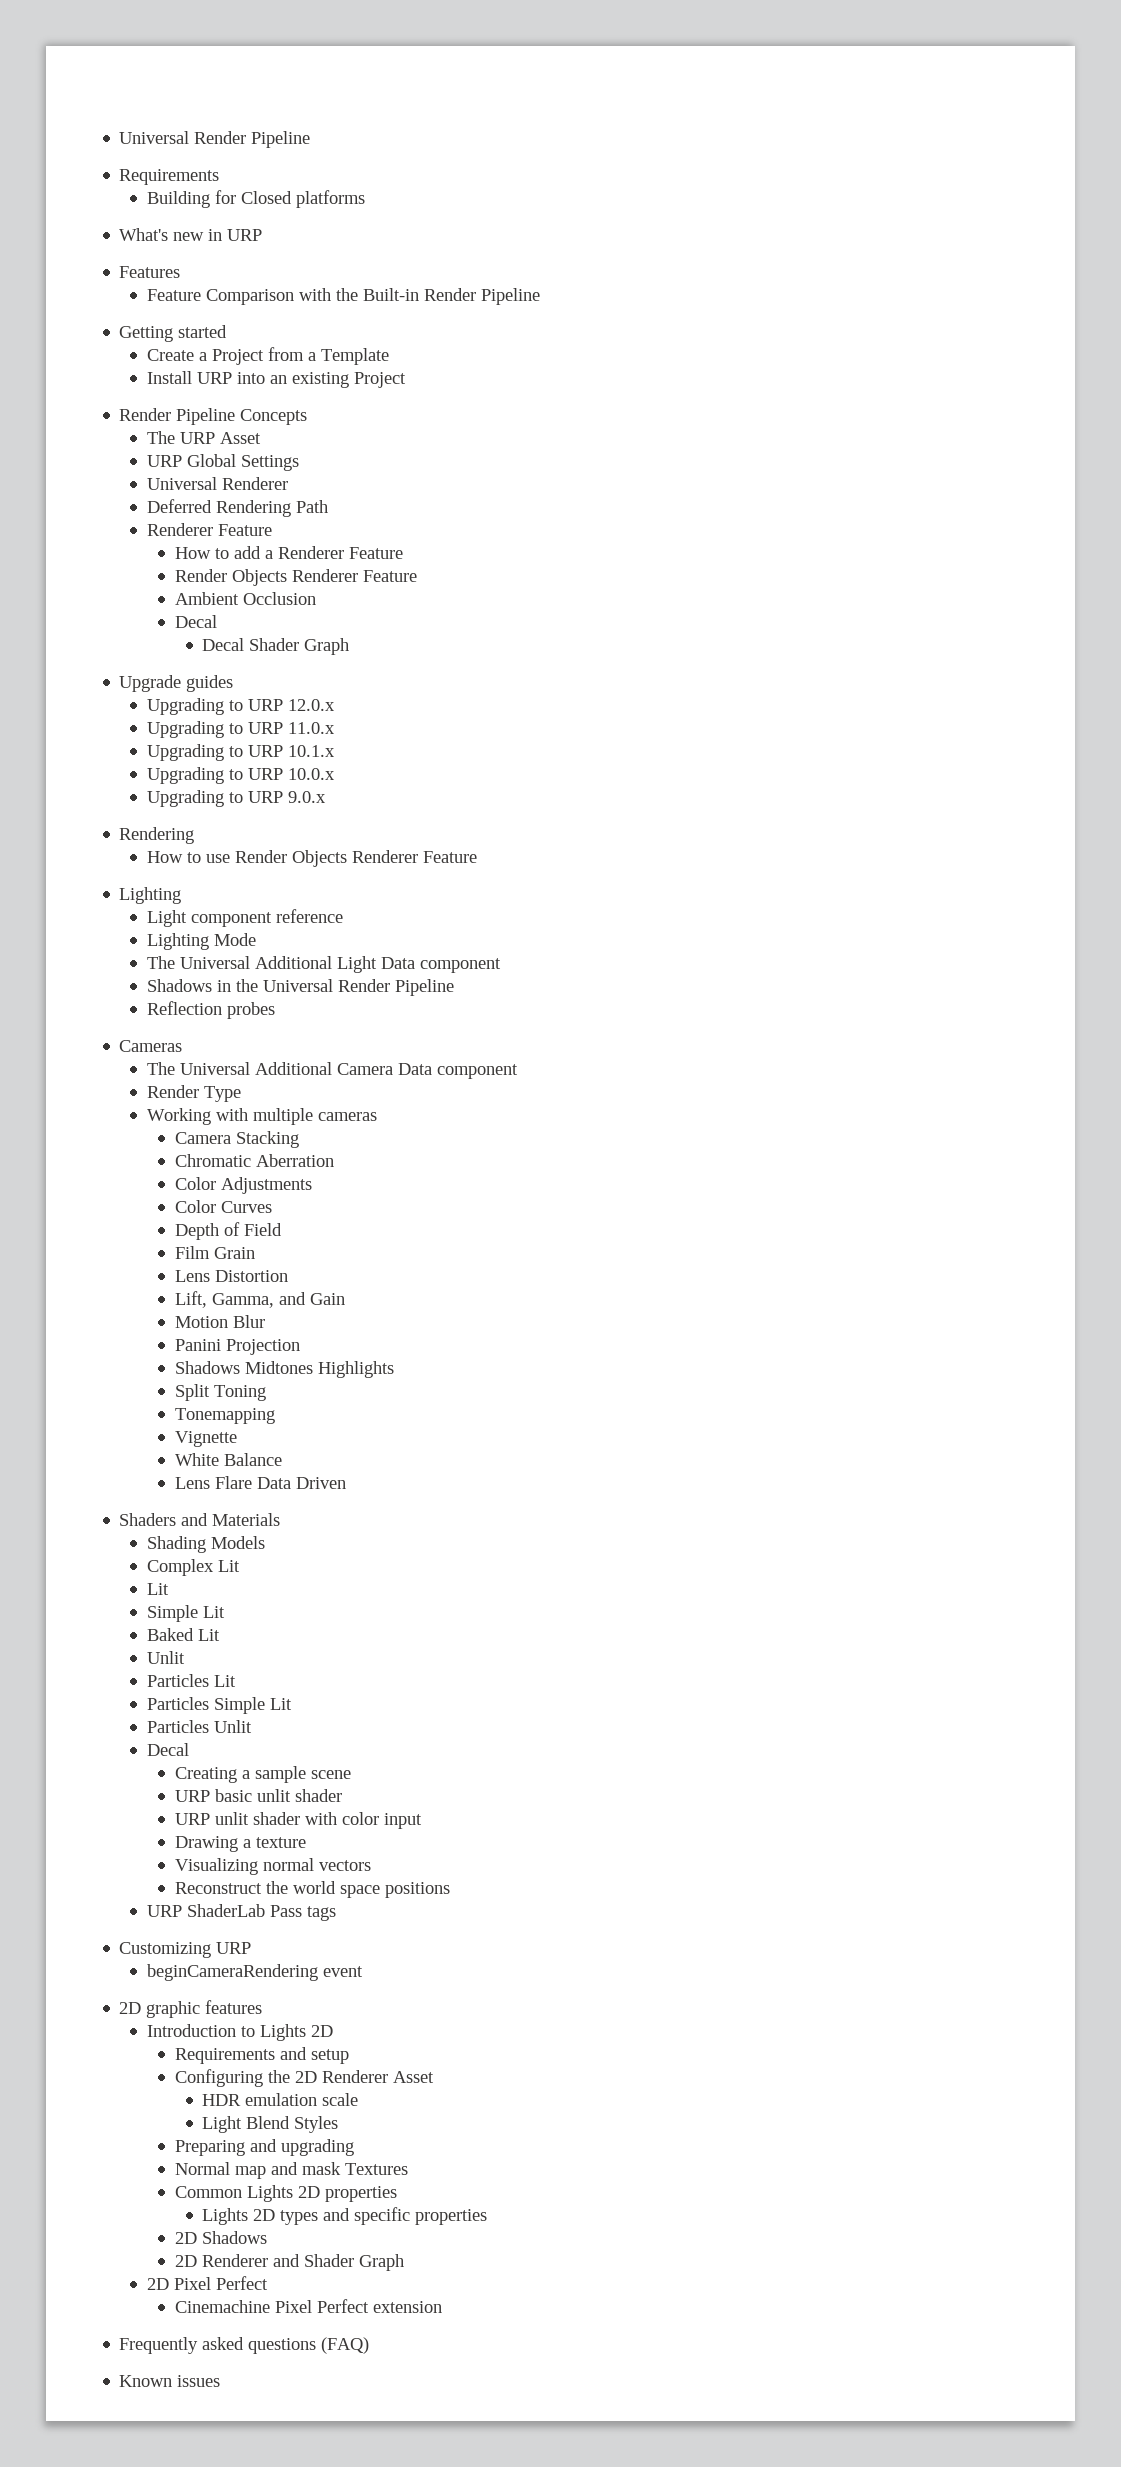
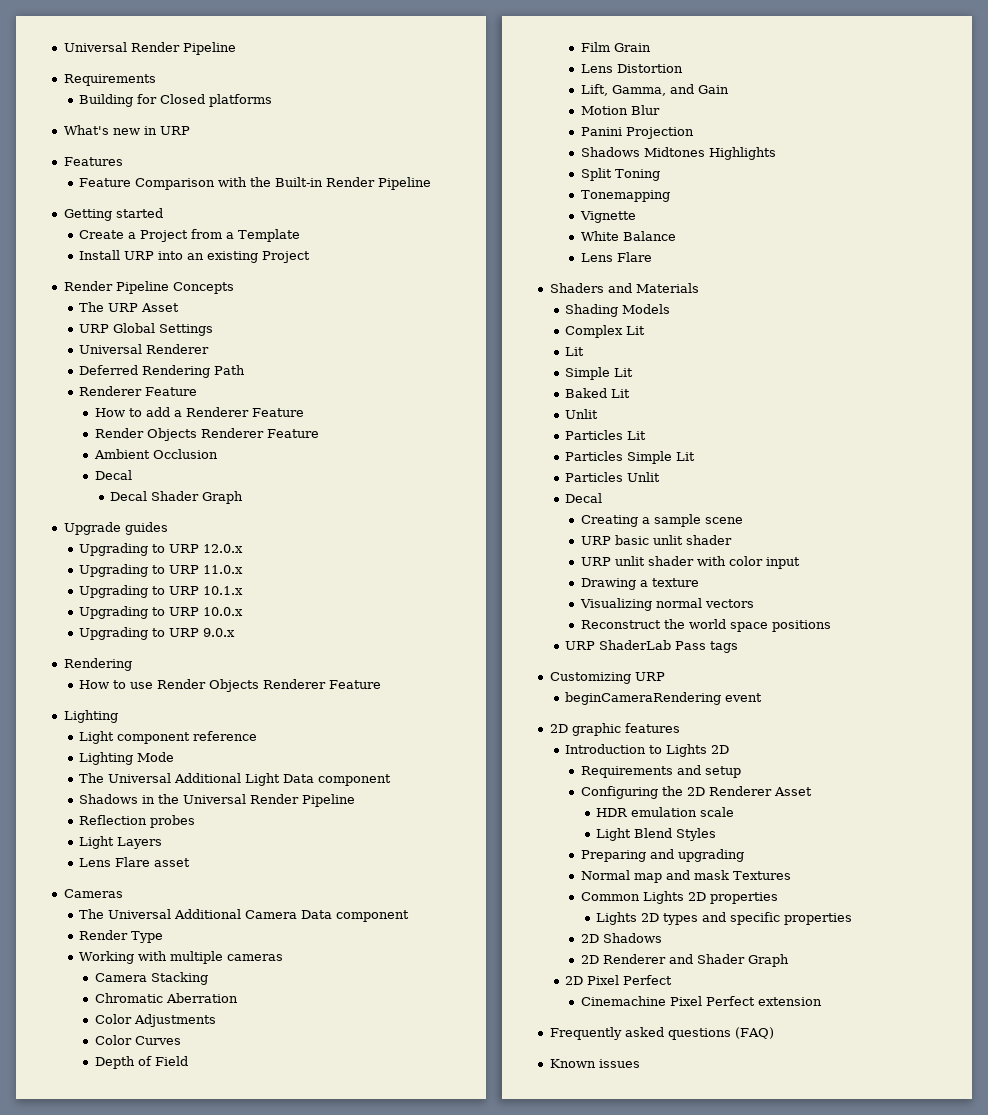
(276, 1010) none -> [79,836,163,849] [79,857,191,867] // Light Layers // Lens Flare asset
[256,1477,346,1489] Data Driven -> (652, 257) none

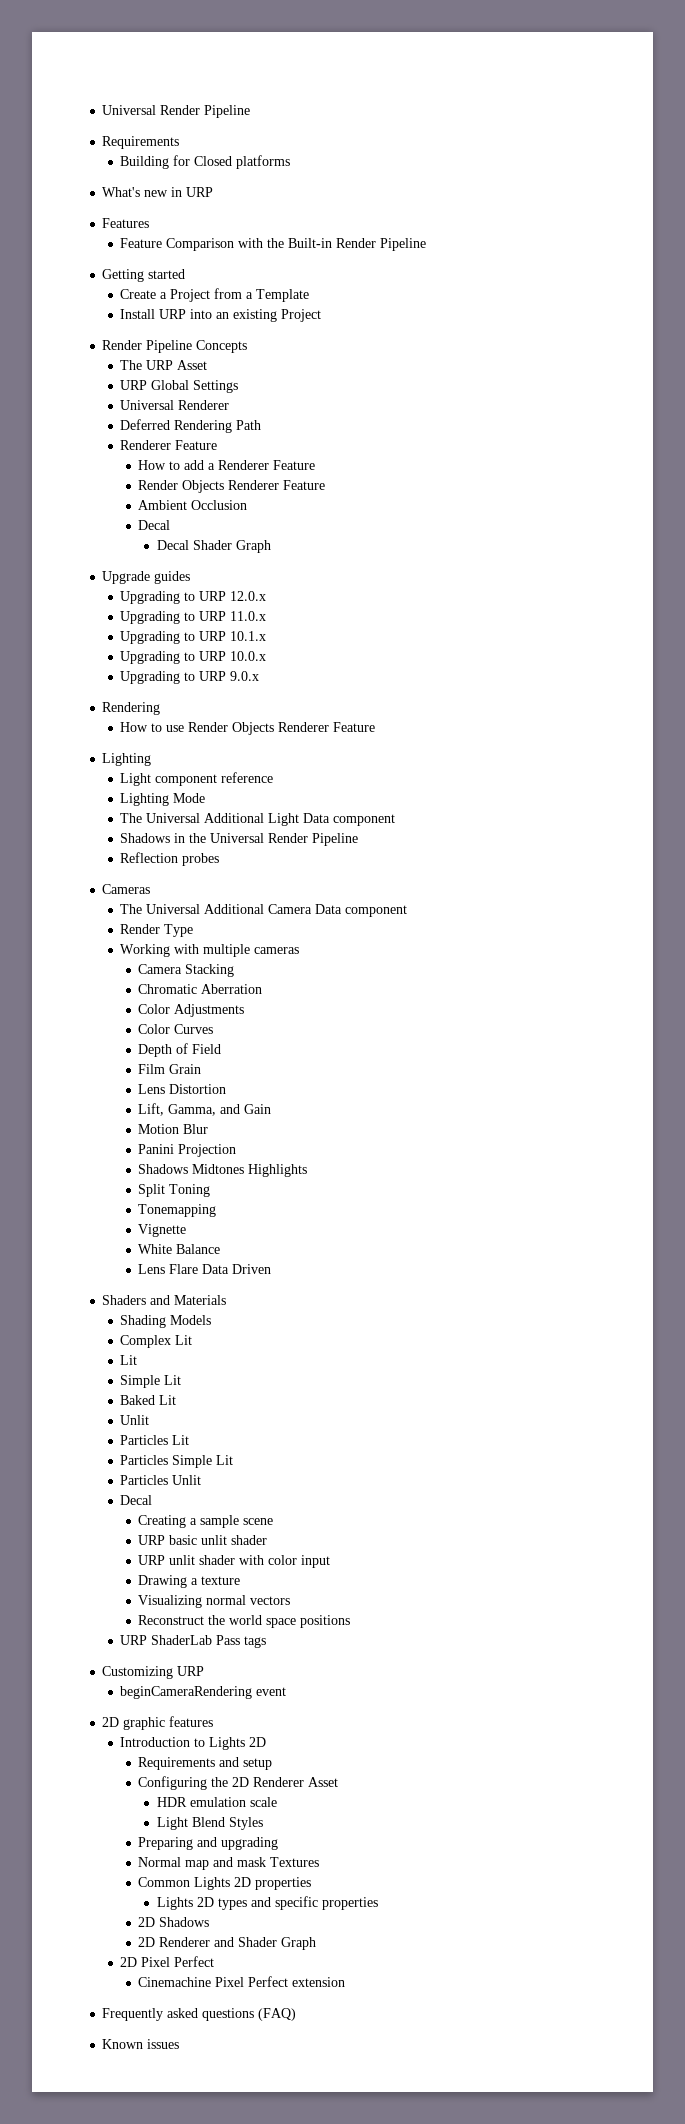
[79,836,163,849] [79,857,191,867] // Light Layers // Lens Flare asset -> (220, 859) none
(652, 257) none -> [202,1264,272,1274] Data Driven

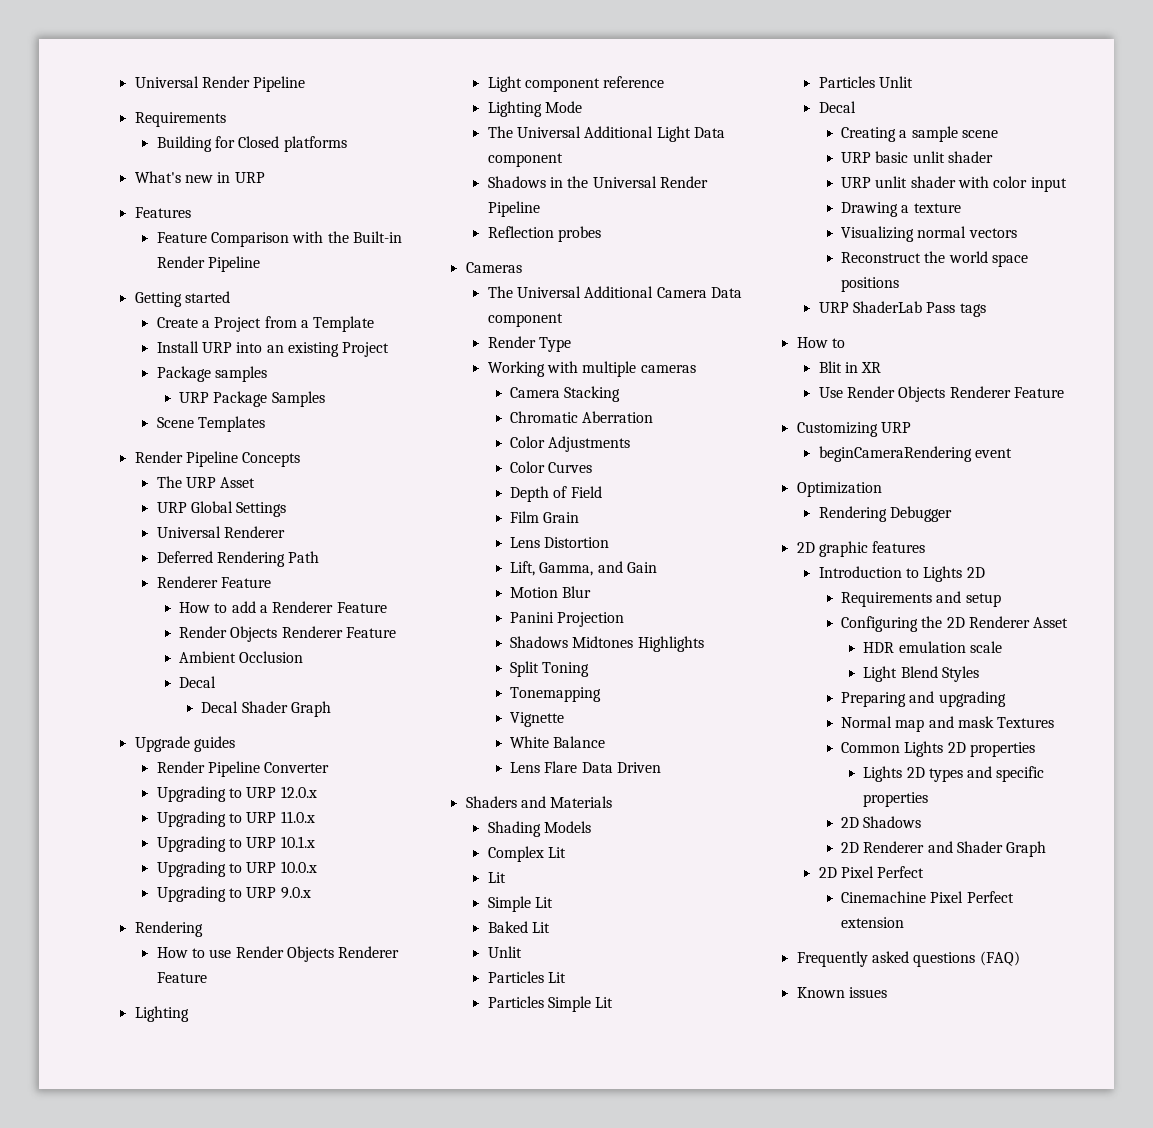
(322, 315) none -> [156,366,268,382] [178,391,325,407] [156,416,266,432] // Package samples // URP Package Samples // Scene Templates
(191, 577) none -> [156,761,330,777] // Render Pipeline Converter
(267, 1642) none -> [796,337,845,348] [818,361,882,373] [818,386,1065,402] // How to // Blit in XR // Use Render Objects Renderer Feature
(287, 1691) none -> [796,482,882,497] [818,506,953,522] // Optimization // Rendering Debugger

